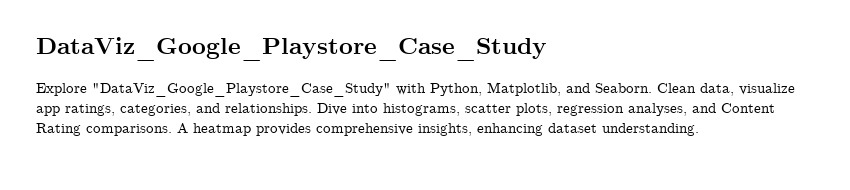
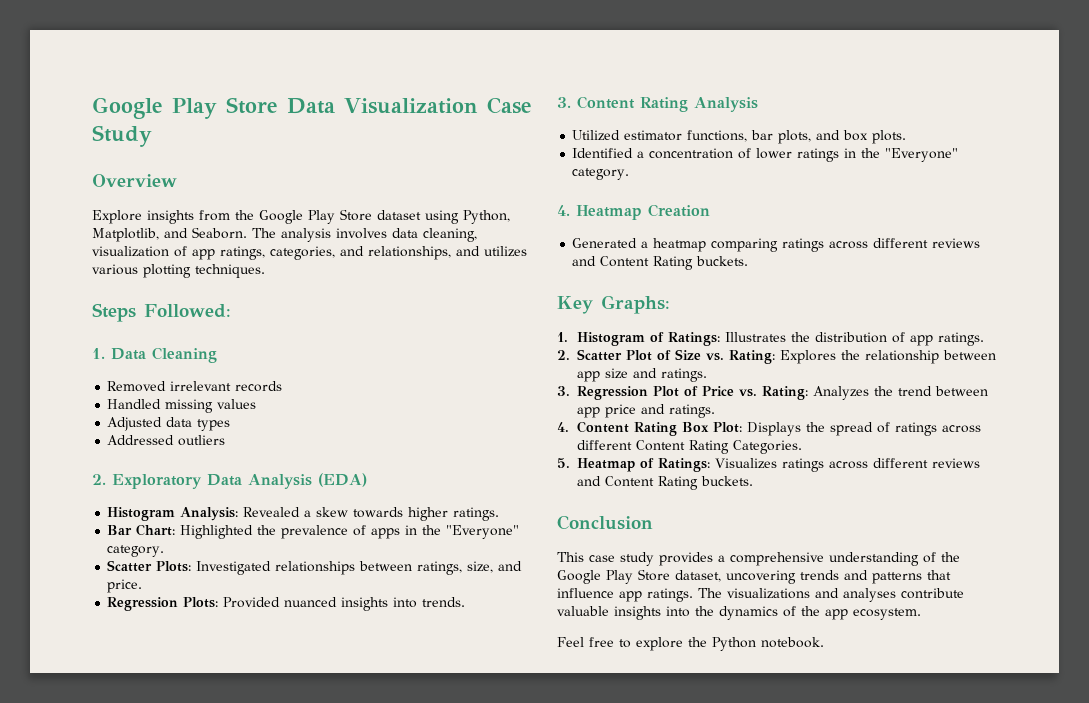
[36,37,547,61] [36,82,795,97] [36,103,775,116] [36,123,699,136] DataViz_Google_Playstore_Case_Study // Explore "DataViz_Google_Playstore_Case_Study" with Python, Matplotlib, and Seaborn. Clean data, visualize app ratings, categories, and relationships. Dive into histograms, scatter plots, regression analyses, and Content Rating comparisons. A heatmap provides comprehensive insights, enhancing dataset understanding. -> [92,97,532,119] [92,125,152,147] [92,174,177,187] [92,209,510,224] [92,227,477,242] [92,246,527,260] [92,264,265,278] [92,303,231,322] [92,347,217,363] [107,381,283,392] [107,399,257,413] [107,417,231,431] [107,435,226,446] [92,473,367,489] [107,507,500,521] [107,524,520,539] [107,545,165,557] [107,560,523,575] [107,579,143,593] [107,597,466,611] [557,96,758,112] [572,130,907,144] [572,148,959,162] [572,168,630,180] [557,204,710,220] [572,238,981,252] [572,256,749,270] [557,295,670,314] [557,332,985,346] [557,349,997,364] [577,368,708,382] [557,386,989,400] [577,404,716,418] [557,421,982,436] [577,440,803,454] [557,458,981,472] [577,476,754,490] [557,515,653,530] [557,552,960,566] [557,569,951,584] [557,588,964,602] [557,606,921,620] [557,637,824,651] Google Play Store Data Visualization Case Study // Overview // Explore insights from the Google Play Store dataset using Python, Matplotlib, and Seaborn. The analysis involves data cleaning, visualization of app ratings, categories, and relationships, and utilizes various plotting techniques. // Steps Followed: // 1. Data Cleaning // Removed irrelevant records // Handled missing values // Adjusted data types // Addressed outliers // 2. Exploratory Data Analysis (EDA) // Histogram Analysis: Revealed a skew towards higher ratings. // Bar Chart: Highlighted the prevalence of apps in the "Everyone" category. // Scatter Plots: Investigated relationships between ratings, size, and price. // Regression Plots: Provided nuanced insights into trends. // 3. Content Rating Analysis // Utilized estimator functions, bar plots, and box plots. // Identified a concentration of lower ratings in the "Everyone" category. // 4. Heatmap Creation // Generated a heatmap comparing ratings across different reviews and Content Rating buckets. // Key Graphs: // 1. Histogram of Ratings: Illustrates the distribution of app ratings. // 2. Scatter Plot of Size vs. Rating: Explores the relationship between app size and ratings. // 3. Regression Plot of Price vs. Rating: Analyzes the trend between app price and ratings. // 4. Content Rating Box Plot: Displays the spread of ratings across different Content Rating Categories. // 5. Heatmap of Ratings: Visualizes ratings across different reviews and Content Rating buckets. // Conclusion // This case study provides a comprehensive understanding of the Google Play Store dataset, uncovering trends and patterns that influence app ratings. The visualizations and analyses contribute valuable insights into the dynamics of the app ecosystem. // Feel free to explore the Python notebook.

